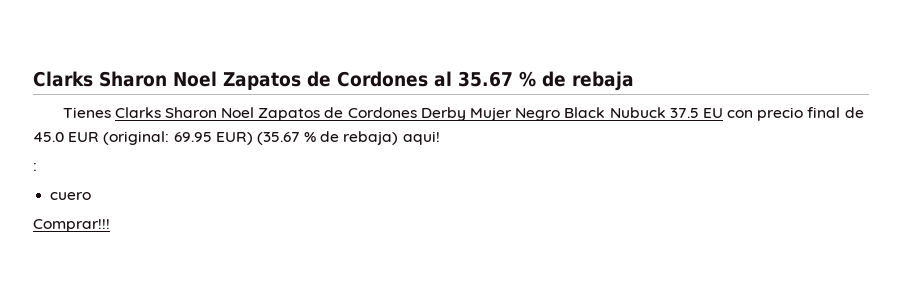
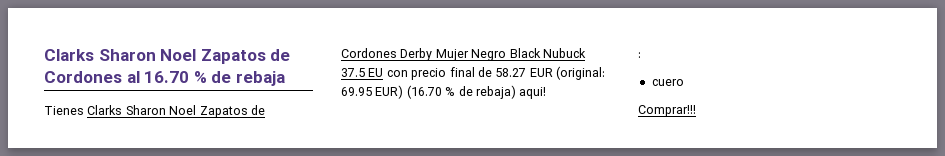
[458,71,513,87] 35.67 -> [144,71,190,83] 16.70
[33,132,64,142] 45.0 -> [495,68,527,77] 58.27
[256,132,300,145] (35.67 -> [406,85,442,99] (16.70

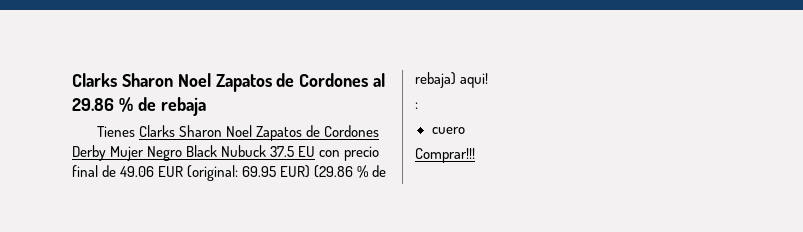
[144,71,190,83] 16.70 -> [72,98,114,111] 29.86
[495,68,527,77] 58.27 -> [120,166,155,177] 49.06
[406,85,442,99] (16.70 -> [314,165,354,178] (29.86

